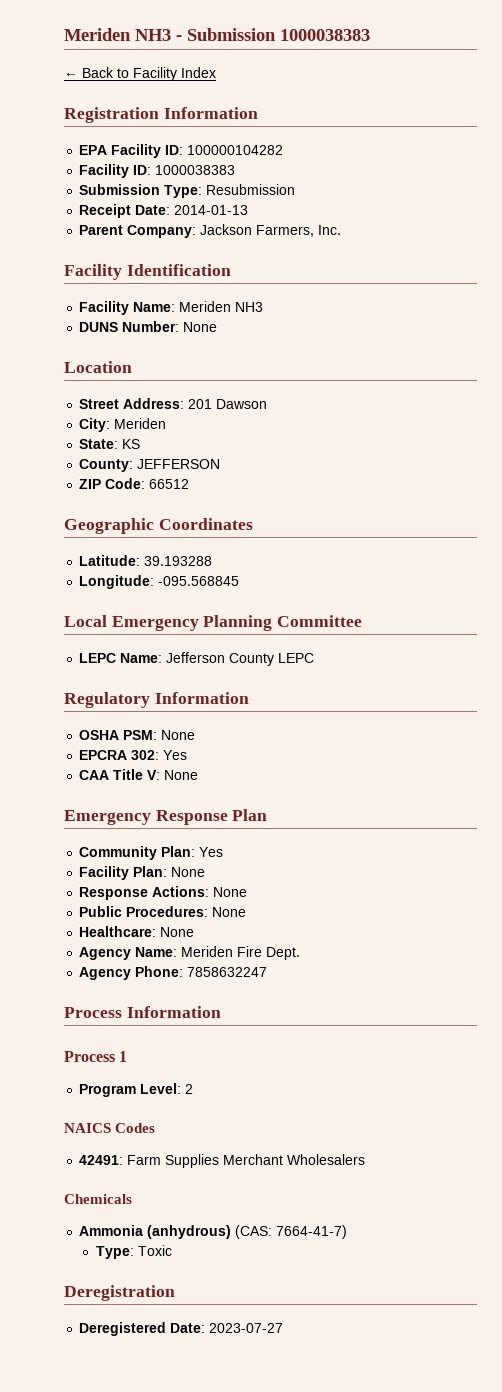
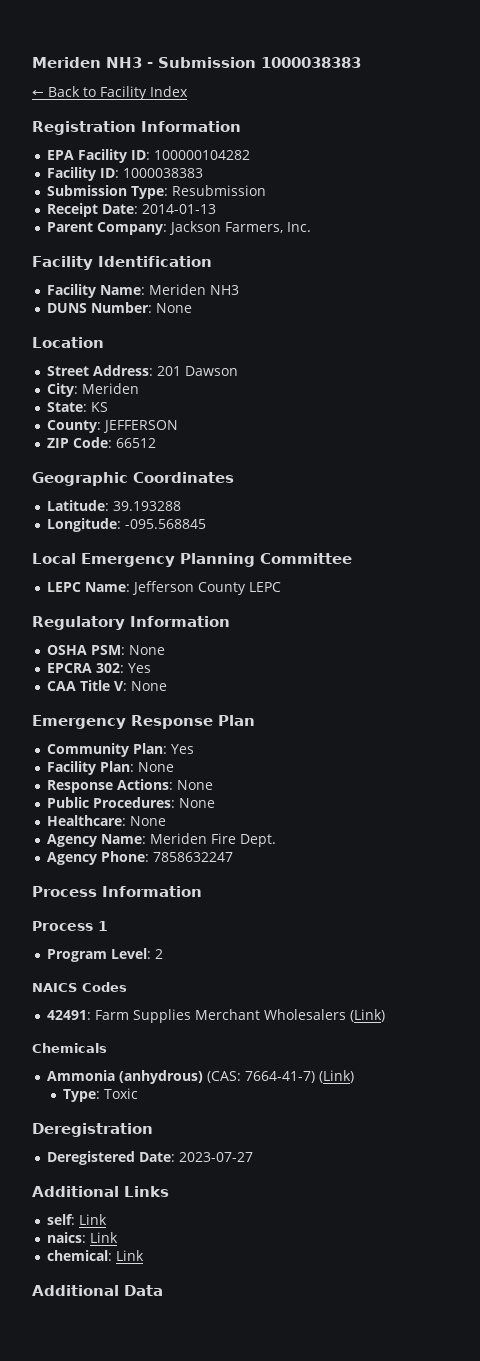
(366, 1159) none -> [349,1009,385,1022] (Link)
(348, 1232) none -> [318,1070,354,1083] (Link)
(284, 1328) none -> [32,1186,169,1197] [46,1214,107,1225] [46,1232,118,1243] [46,1250,144,1261] [32,1285,163,1296] // Additional Links // self: Link // naics: Link // chemical: Link // Additional Data

